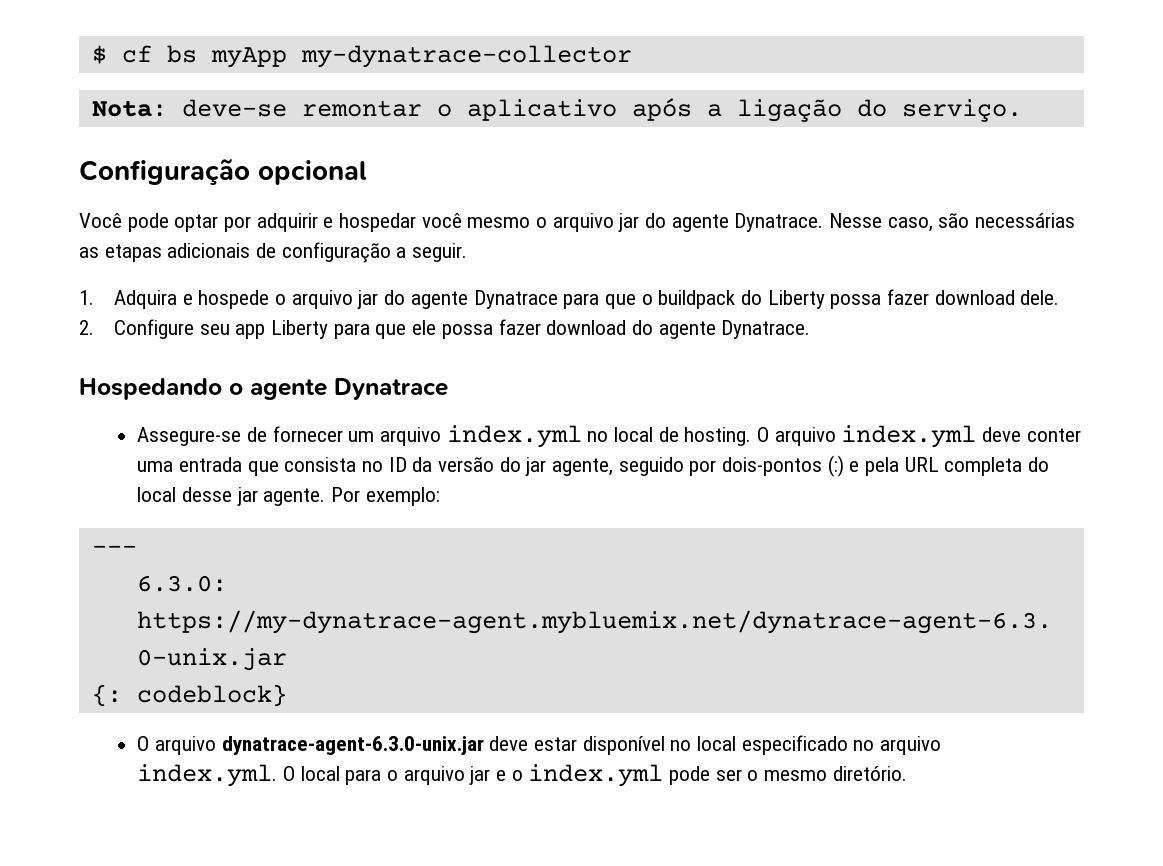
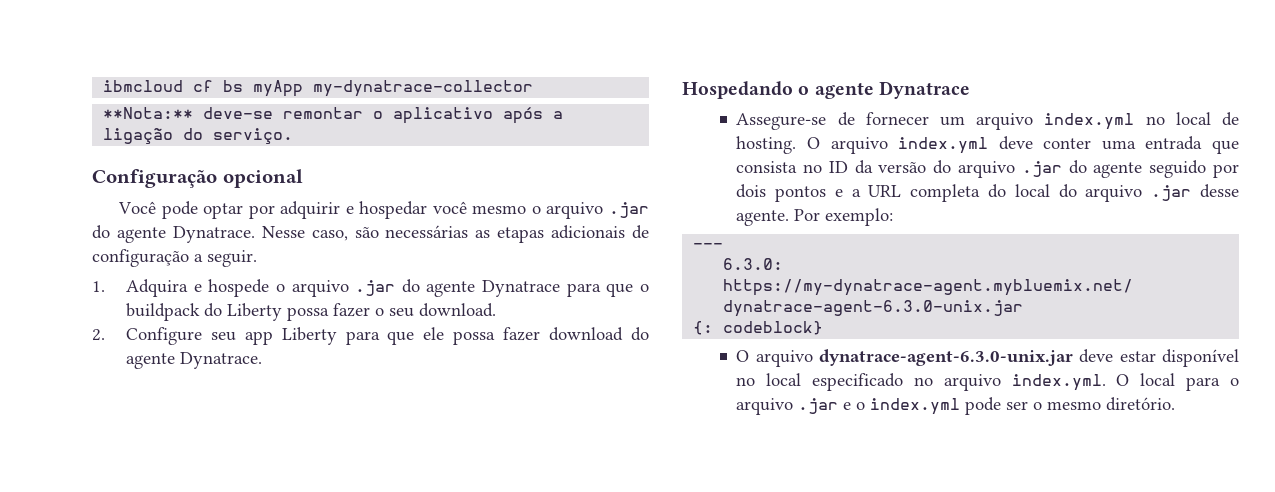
[91,45,107,64] $ -> [103,80,184,92] ibmcloud
[91,100,167,117] Nota: -> [103,107,194,119] **Nota:**
[618,213,640,232] jar -> [609,202,649,218] .jar
[357,290,379,309] jar -> [355,280,396,296] .jar
[934,290,1060,305] download dele. -> [374,303,496,317] o seu download.
[525,455,1049,477] [137,487,258,506] jar agente, seguido por dois-pontos (:) e pela URL completa do local desse jar -> [958,160,1239,178] [736,184,1239,202] arquivo .jar do agente seguido por dois pontos e a URL completa do local do arquivo .jar desse
[469,766,491,785] jar -> [798,398,839,414] .jar

